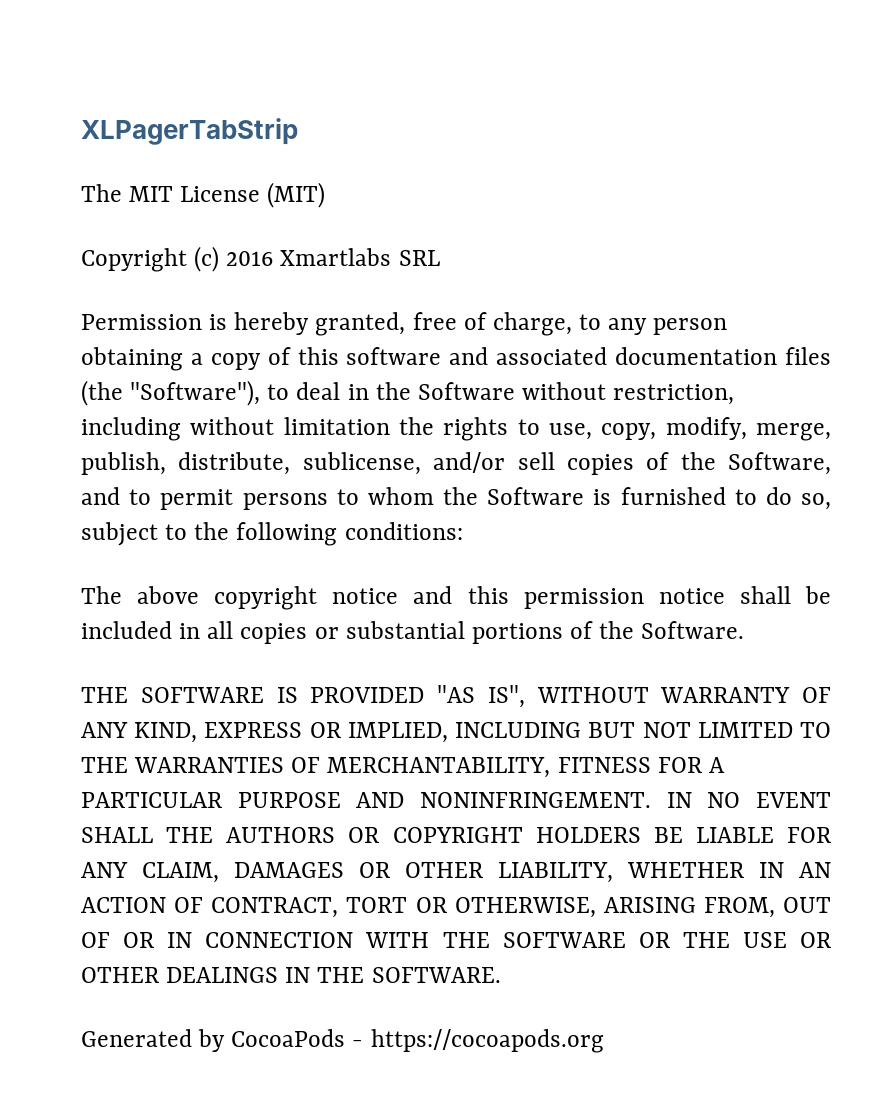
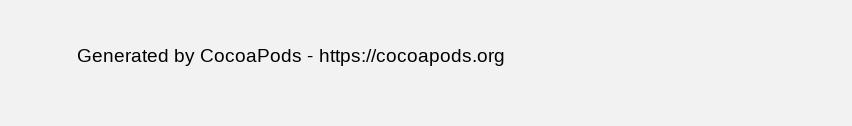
[81,118,298,145] [81,182,326,208] [81,246,440,272] [81,312,728,336] [81,347,832,371] [81,380,735,406] [81,417,831,441] [81,452,831,475] [81,487,831,510] [81,522,463,546] [81,586,831,610] [81,621,745,644] [81,685,831,708] [81,722,831,743] [81,757,725,778] [81,792,831,808] [81,827,831,843] [81,862,831,883] [81,897,831,918] [81,932,832,948] [81,967,501,983] XLPagerTabStrip // The MIT License (MIT) // Copyright (c) 2016 Xmartlabs SRL // Permission is hereby granted, free of charge, to any person obtaining a copy of this software and associated documentation files (the "Software"), to deal in the Software without restriction, including without limitation the rights to use, copy, modify, merge, publish, distribute, sublicense, and/or sell copies of the Software, and to permit persons to whom the Software is furnished to do so, subject to the following conditions: // The above copyright notice and this permission notice shall be included in all copies or substantial portions of the Software. // THE SOFTWARE IS PROVIDED "AS IS", WITHOUT WARRANTY OF ANY KIND, EXPRESS OR IMPLIED, INCLUDING BUT NOT LIMITED TO THE WARRANTIES OF MERCHANTABILITY, FITNESS FOR A PARTICULAR PURPOSE AND NONINFRINGEMENT. IN NO EVENT SHALL THE AUTHORS OR COPYRIGHT HOLDERS BE LIABLE FOR ANY CLAIM, DAMAGES OR OTHER LIABILITY, WHETHER IN AN ACTION OF CONTRACT, TORT OR OTHERWISE, ARISING FROM, OUT OF OR IN CONNECTION WITH THE SOFTWARE OR THE USE OR OTHER DEALINGS IN THE SOFTWARE. // -> (77, 55) none

